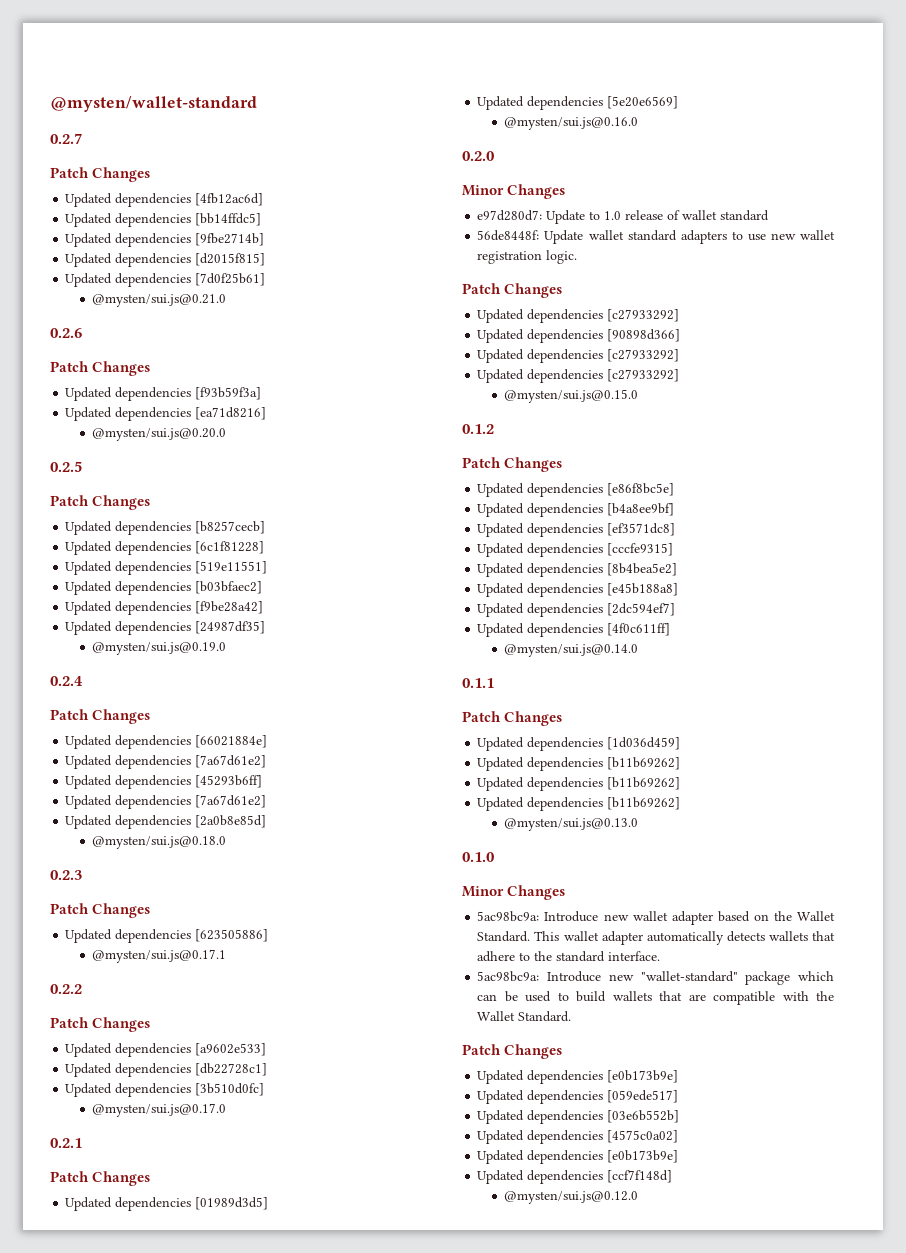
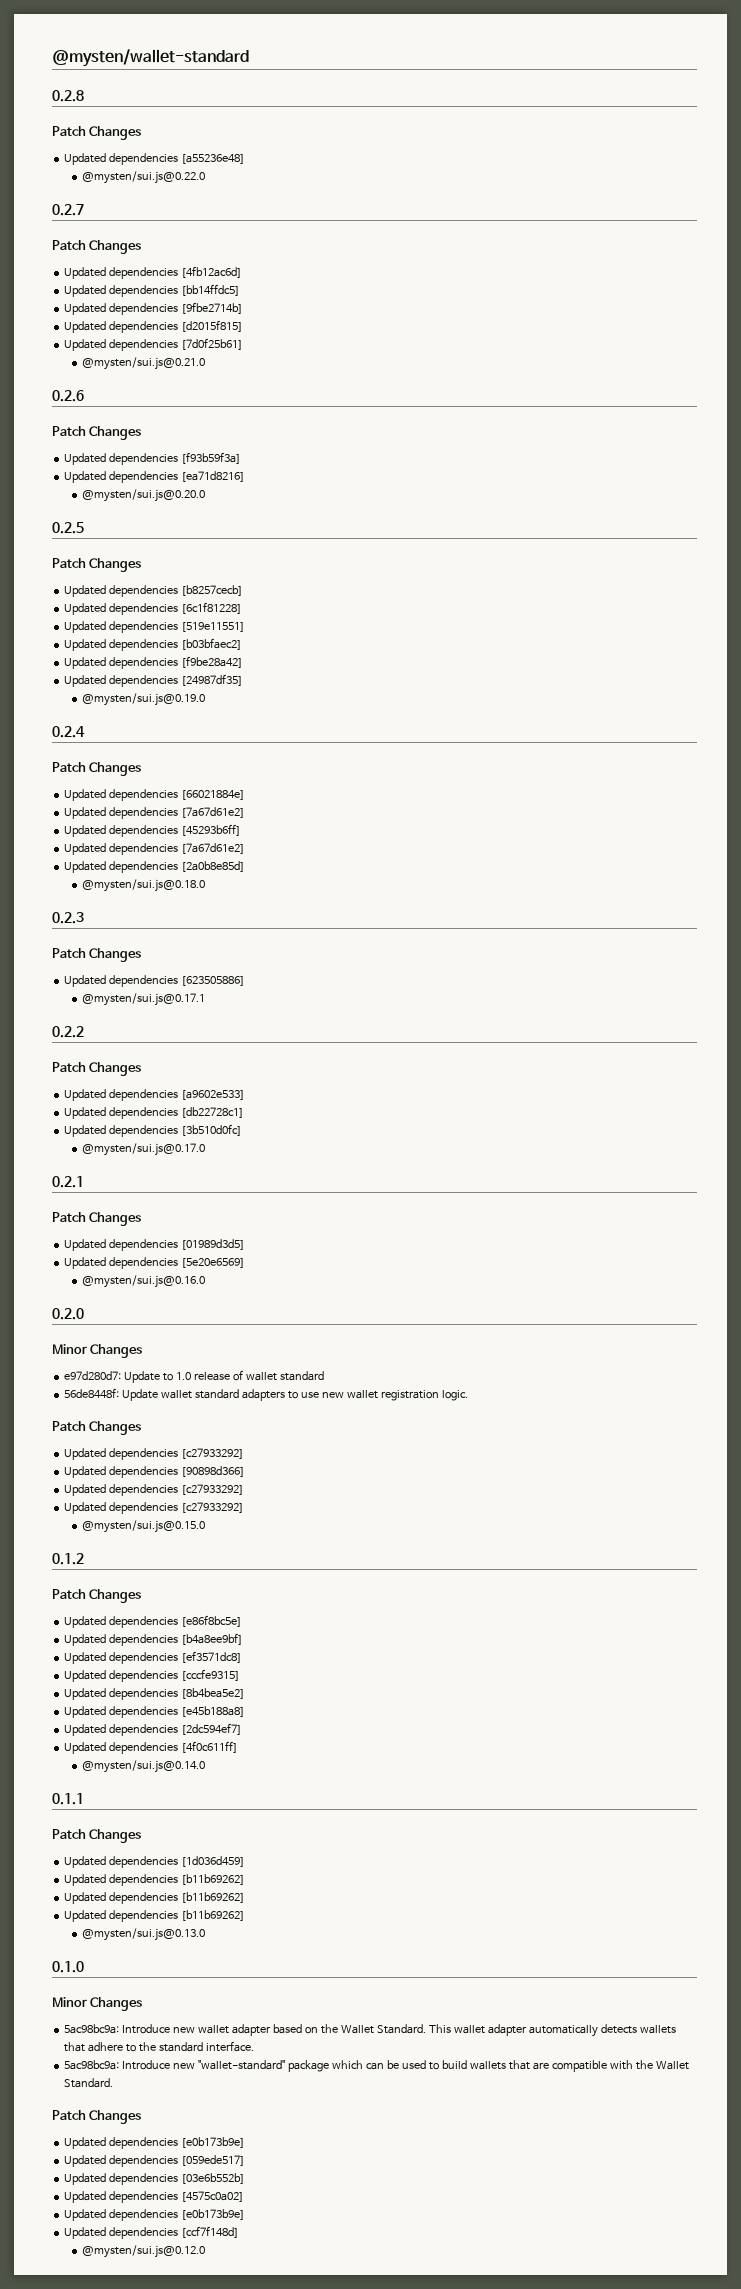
(257, 104) none -> [52,90,84,102] [52,126,142,140] [64,153,246,165] [81,171,205,184] // 0.2.8 // Patch Changes // Updated dependencies [a55236e48] // @mysten/sui.js@0.22.0

